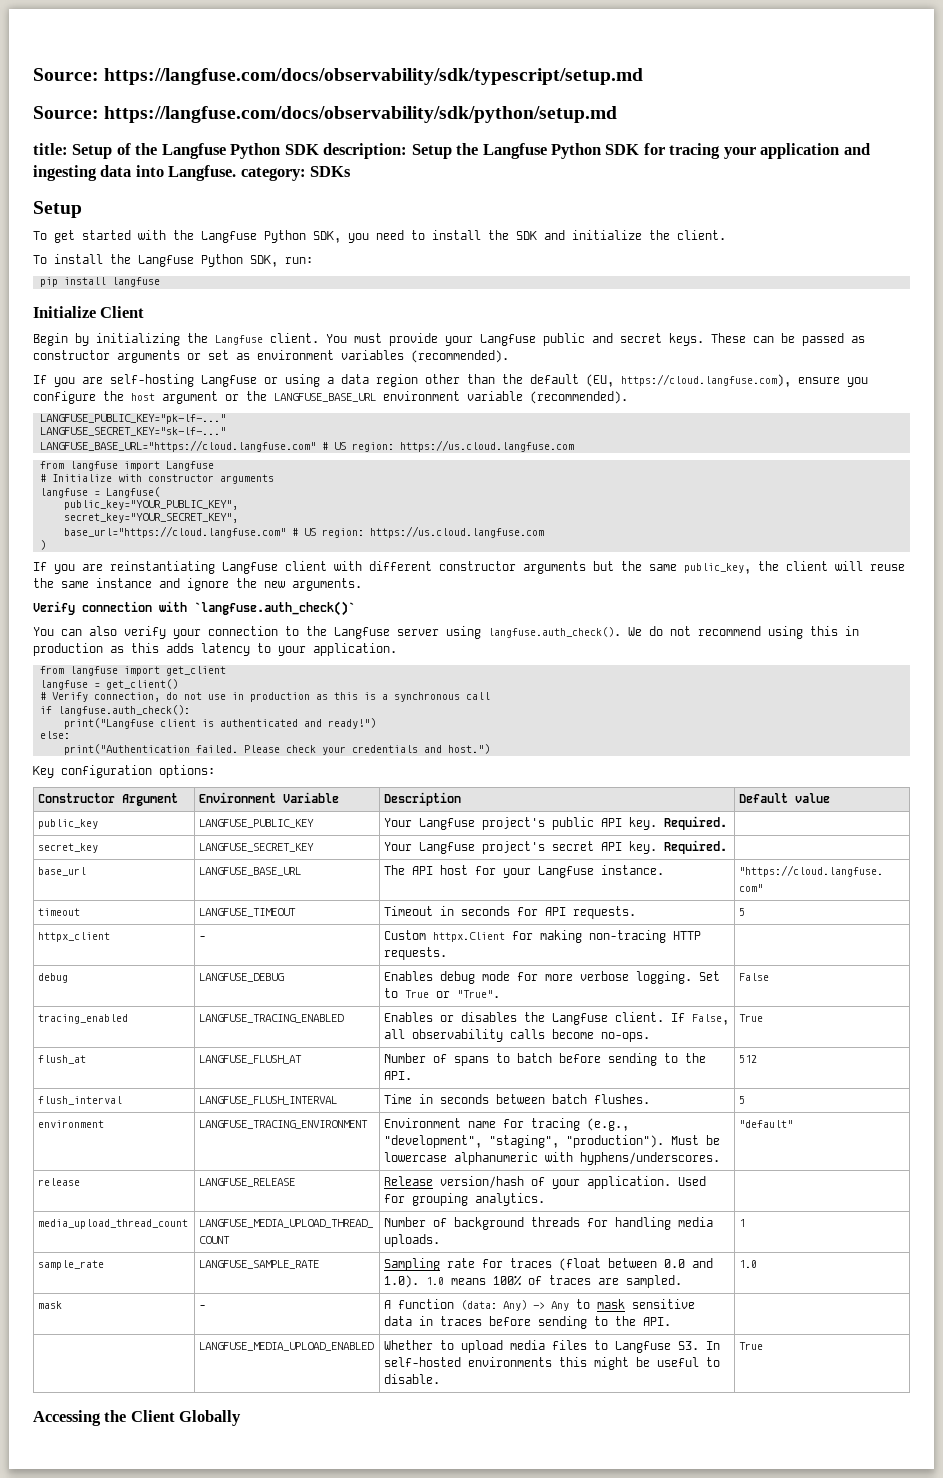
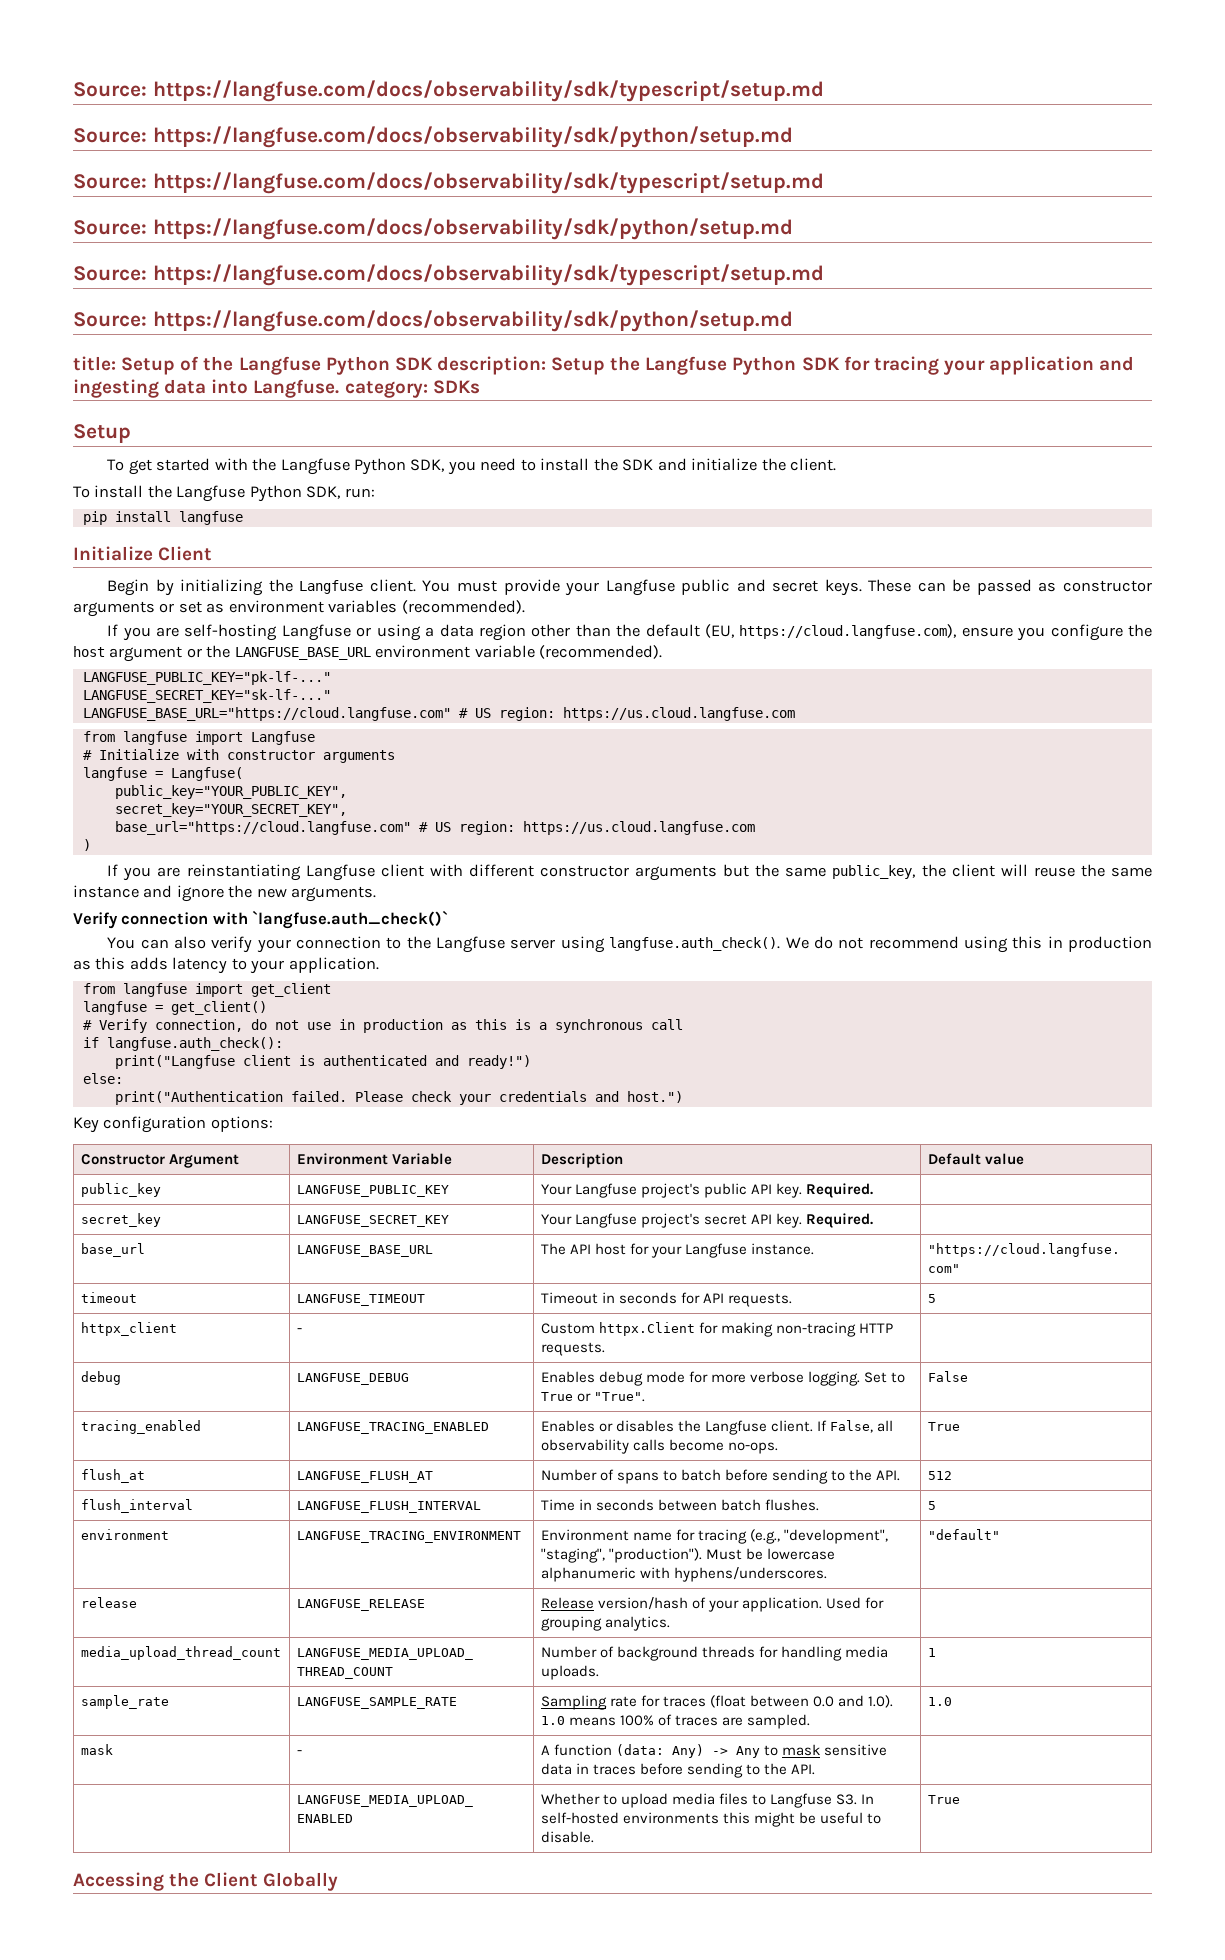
[33,68,644,85] [33,106,618,123] Source: https://langfuse.com/docs/observability/sdk/typescript/setup.md // Source: https://langfuse.com/docs/observability/sdk/python/setup.md -> [73,80,824,102] [73,126,793,148] [73,172,824,194] [73,218,793,240] [73,264,824,286] [73,310,793,332] Source: https://langfuse.com/docs/observability/sdk/typescript/setup.md // Source: https://langfuse.com/docs/observability/sdk/python/setup.md // Source: https://langfuse.com/docs/observability/sdk/typescript/setup.md // Source: https://langfuse.com/docs/observability/sdk/python/setup.md // Source: https://langfuse.com/docs/observability/sdk/typescript/setup.md // Source: https://langfuse.com/docs/observability/sdk/python/setup.md

